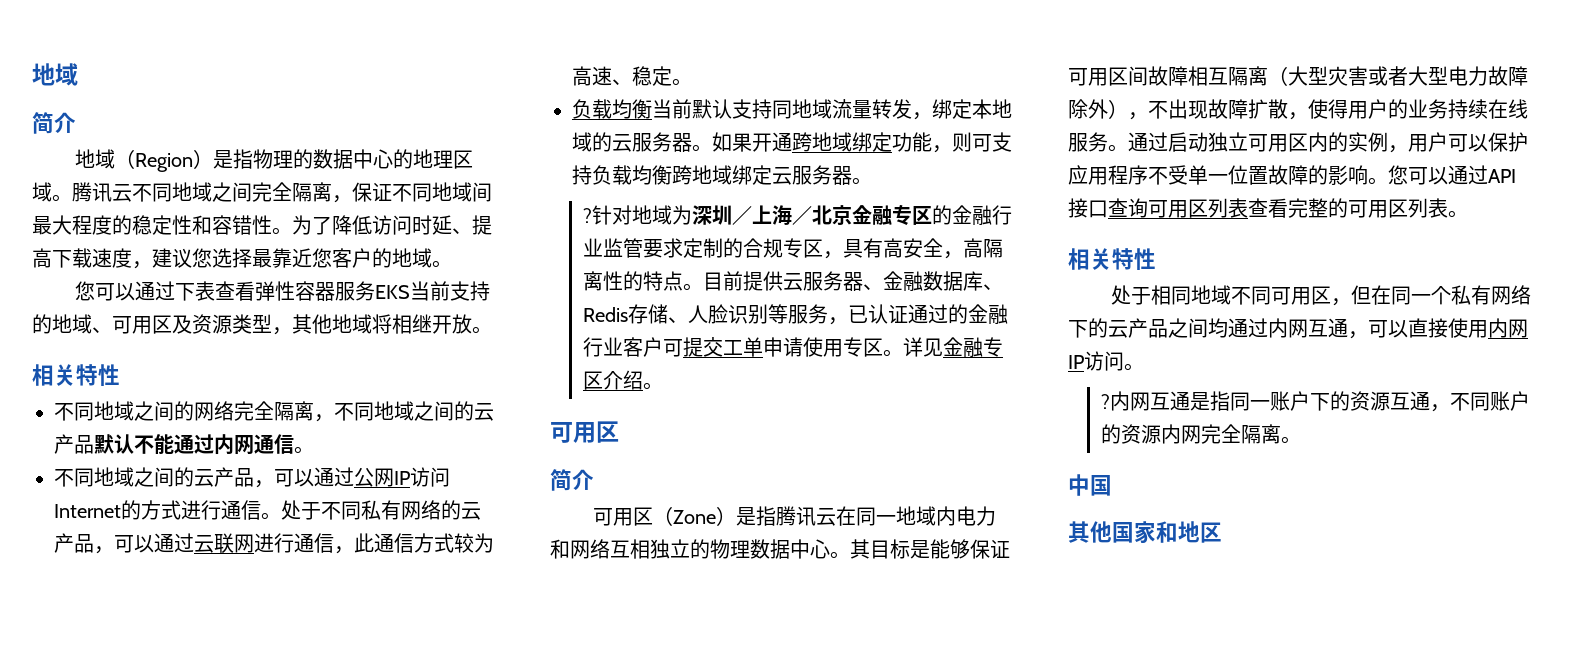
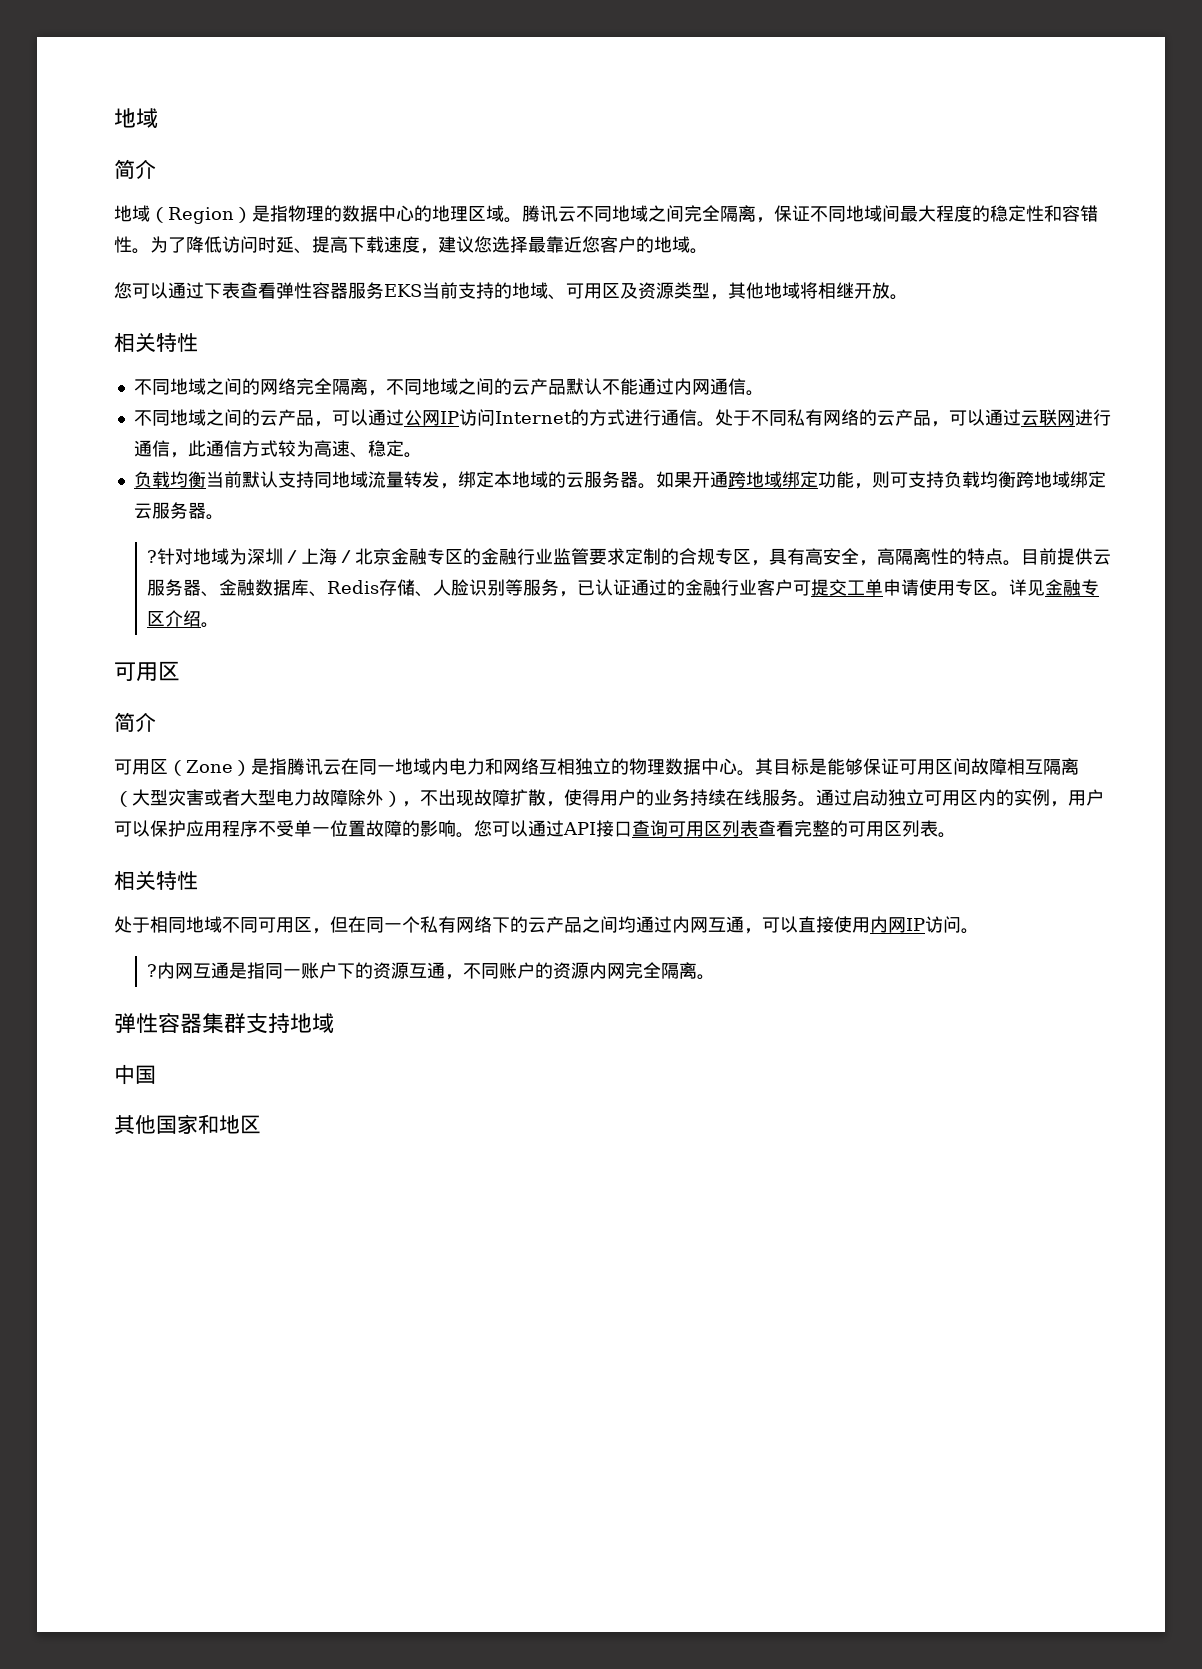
(1302, 440) none -> [114,1013,334,1034] // 弹性容器集群支持地域

